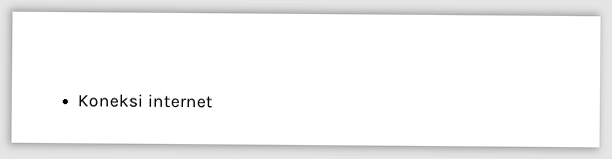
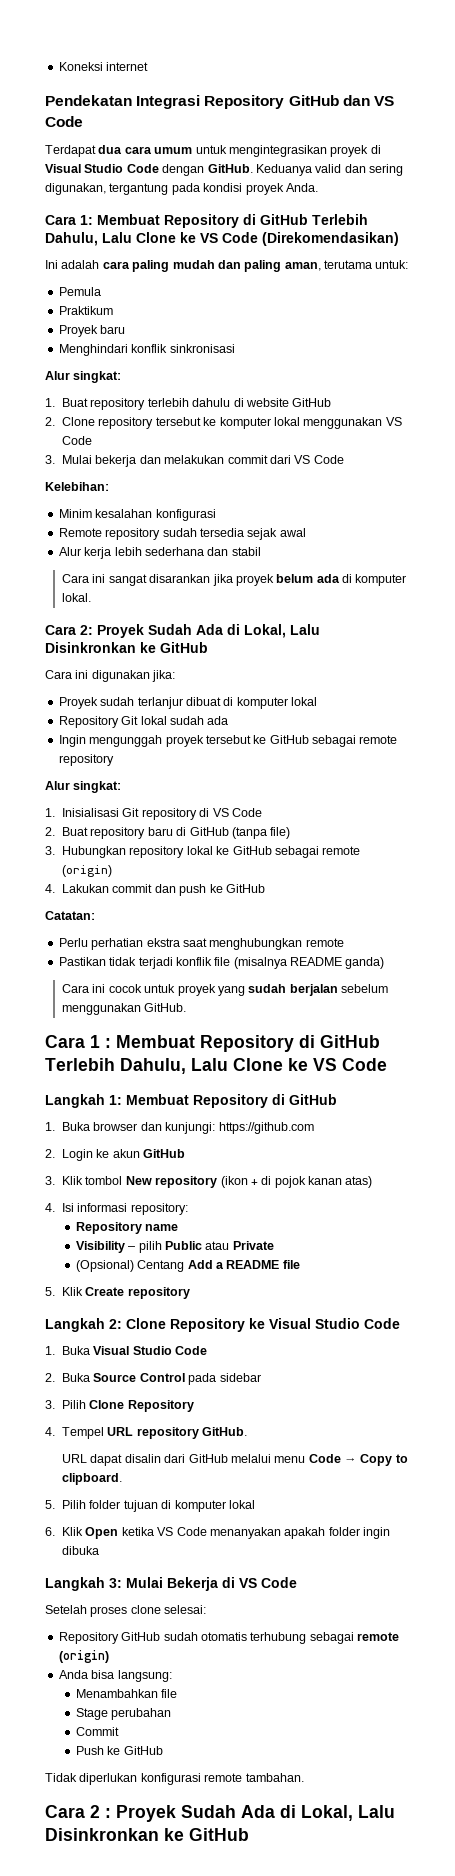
(213, 101) none -> [45,95,394,109] [45,116,83,127] [45,145,381,157] [45,164,403,176] [45,183,318,195] [45,214,368,228] [45,232,399,246] [45,260,409,272] [58,287,101,296] [58,306,113,315] [58,325,126,337] [58,344,235,356] [45,371,122,383] [45,398,332,410] [45,417,402,429] [62,436,93,445] [45,455,344,467] [45,482,109,491] [58,509,216,521] [58,528,306,540] [58,547,261,559] [62,574,407,586] [62,593,92,602] [45,624,320,638] [45,642,208,653] [45,670,176,682] [58,697,317,709] [58,716,229,728] [58,735,398,747] [58,754,114,766] [45,781,122,793] [45,808,262,820] [45,827,291,839] [45,846,361,858] [62,865,113,877] [45,884,265,896] [45,911,95,920] [58,938,344,950] [58,957,385,969] [62,984,389,996] [62,1003,187,1015] [45,1035,380,1052] [45,1058,387,1074] [45,1094,337,1108] [45,1122,314,1134] [45,1149,186,1161] [45,1176,373,1188] [45,1203,188,1215] [75,1222,179,1234] [75,1241,274,1253] [75,1260,300,1272] [45,1287,190,1299] [45,1318,400,1332] [45,1346,208,1355] [45,1373,261,1385] [45,1400,194,1412] [45,1427,248,1439] [62,1454,408,1466] [62,1473,123,1485] [45,1500,255,1512] [45,1527,391,1539] [62,1546,100,1555] [45,1577,297,1591] [45,1605,207,1617] [58,1632,399,1644] [58,1650,109,1663] [58,1670,172,1682] [75,1689,178,1698] [75,1708,172,1720] [75,1727,119,1736] [75,1746,163,1755] [45,1773,304,1785] [45,1805,395,1822] [45,1828,249,1841] // Pendekatan Integrasi Repository GitHub dan VS Code // Terdapat dua cara umum untuk mengintegrasikan proyek di Visual Studio Code dengan GitHub. Keduanya valid dan sering digunakan, tergantung pada kondisi proyek Anda. // Cara 1: Membuat Repository di GitHub Terlebih Dahulu, Lalu Clone ke VS Code (Direkomendasikan) // Ini adalah cara paling mudah dan paling aman, terutama untuk: // Pemula // Praktikum // Proyek baru // Menghindari konflik sinkronisasi // Alur singkat: // 1. Buat repository terlebih dahulu di website GitHub // 2. Clone repository tersebut ke komputer lokal menggunakan VS Code // 3. Mulai bekerja dan melakukan commit dari VS Code // Kelebihan: // Minim kesalahan konfigurasi // Remote repository sudah tersedia sejak awal // Alur kerja lebih sederhana dan stabil // Cara ini sangat disarankan jika proyek belum ada di komputer lokal. // Cara 2: Proyek Sudah Ada di Lokal, Lalu Disinkronkan ke GitHub // Cara ini digunakan jika: // Proyek sudah terlanjur dibuat di komputer lokal // Repository Git lokal sudah ada // Ingin mengunggah proyek tersebut ke GitHub sebagai remote repository // Alur singkat: // 1. Inisialisasi Git repository di VS Code // 2. Buat repository baru di GitHub (tanpa file) // 3. Hubungkan repository lokal ke GitHub sebagai remote (origin) // 4. Lakukan commit dan push ke GitHub // Catatan: // Perlu perhatian ekstra saat menghubungkan remote // Pastikan tidak terjadi konflik file (misalnya README ganda) // Cara ini cocok untuk proyek yang sudah berjalan sebelum menggunakan GitHub. // Cara 1 : Membuat Repository di GitHub Terlebih Dahulu, Lalu Clone ke VS Code // Langkah 1: Membuat Repository di GitHub // 1. Buka browser dan kunjungi: https://github.com // 2. Login ke akun GitHub // 3. Klik tombol New repository (ikon + di pojok kanan atas) // 4. Isi informasi repository: // Repository name // Visibility – pilih Public atau Private // (Opsional) Centang Add a README file // 5. Klik Create repository // Langkah 2: Clone Repository ke Visual Studio Code // 1. Buka Visual Studio Code // 2. Buka Source Control pada sidebar // 3. Pilih Clone Repository // 4. Tempel URL repository GitHub. // URL dapat disalin dari GitHub melalui menu Code → Copy to clipboard. // 5. Pilih folder tujuan di komputer lokal // 6. Klik Open ketika VS Code menanyakan apakah folder ingin dibuka // Langkah 3: Mulai Bekerja di VS Code // Setelah proses clone selesai: // Repository GitHub sudah otomatis terhubung sebagai remote (origin) // Anda bisa langsung: // Menambahkan file // Stage perubahan // Commit // Push ke GitHub // Tidak diperlukan konfigurasi remote tambahan. // Cara 2 : Proyek Sudah Ada di Lokal, Lalu Disinkronkan ke GitHub

